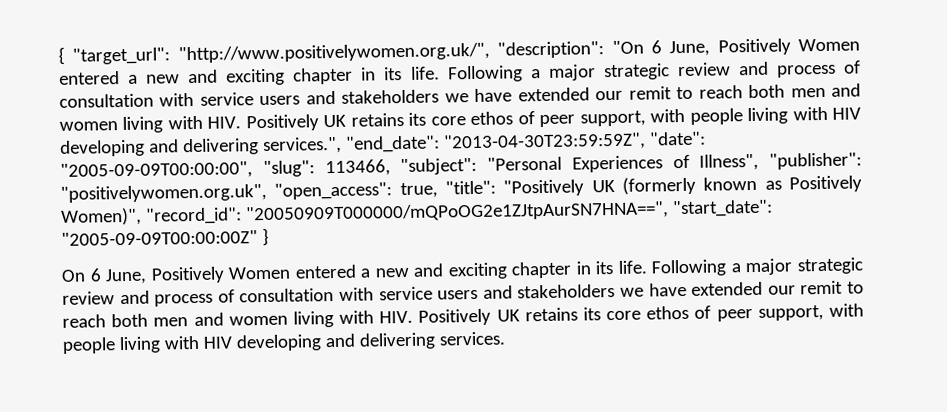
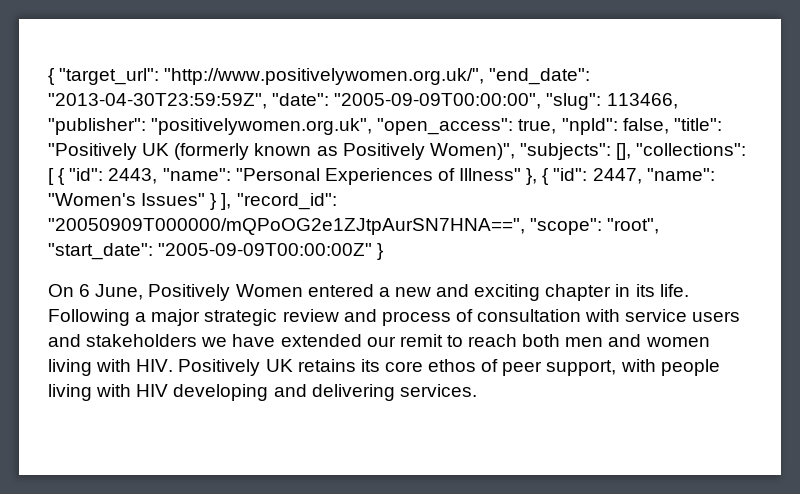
[497,38,860,59] [59,60,861,86] [59,83,862,108] [59,106,862,134] [60,136,342,157] "description": "On 6 June, Positively Women entered a new and exciting chapter in its life. Following a major strategic review and process of consultation with service users and stakeholders we have extended our remit to reach both men and women living with HIV. Positively UK retains its core ethos of peer support, with people living with HIV developing and delivering services.", -> (485, 76) none
[400,153,760,176] "subject": "Personal Experiences of Illness", -> (678, 101) none
(438, 190) none -> [561,118,669,135] "npld": false,
[145,201,669,225] "record_id": "20050909T000000/mQPoOG2e1ZJtpAurSN7HNA==", -> [519,143,747,160] [48,168,715,185] [48,193,337,210] [48,218,660,235] "subjects": [], "collections": [ { "id": 2443, "name": "Personal Experiences of Illness" }, { "id": 2447, "name": "Women's Issues" } ], "record_id": "20050909T000000/mQPoOG2e1ZJtpAurSN7HNA==", "scope": "root",

